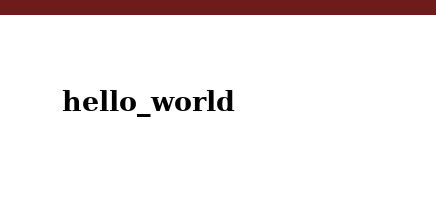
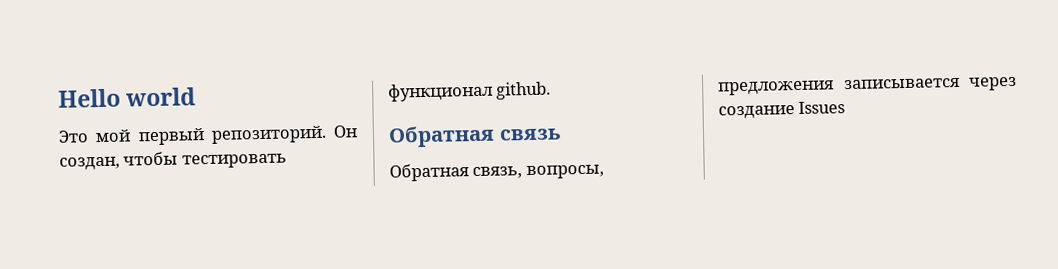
[62,90,235,117] hello_world -> [58,87,197,108] [58,125,358,146] [59,151,287,171] [388,81,552,102] [388,124,561,148] [389,163,604,182] [718,76,1017,96] [718,101,846,120] Hello world // Это мой первый репозиторий. Он создан, чтобы тестировать функционал github. // Обратная связь // Обратная связь, вопросы, предложения записывается через создание Issues

